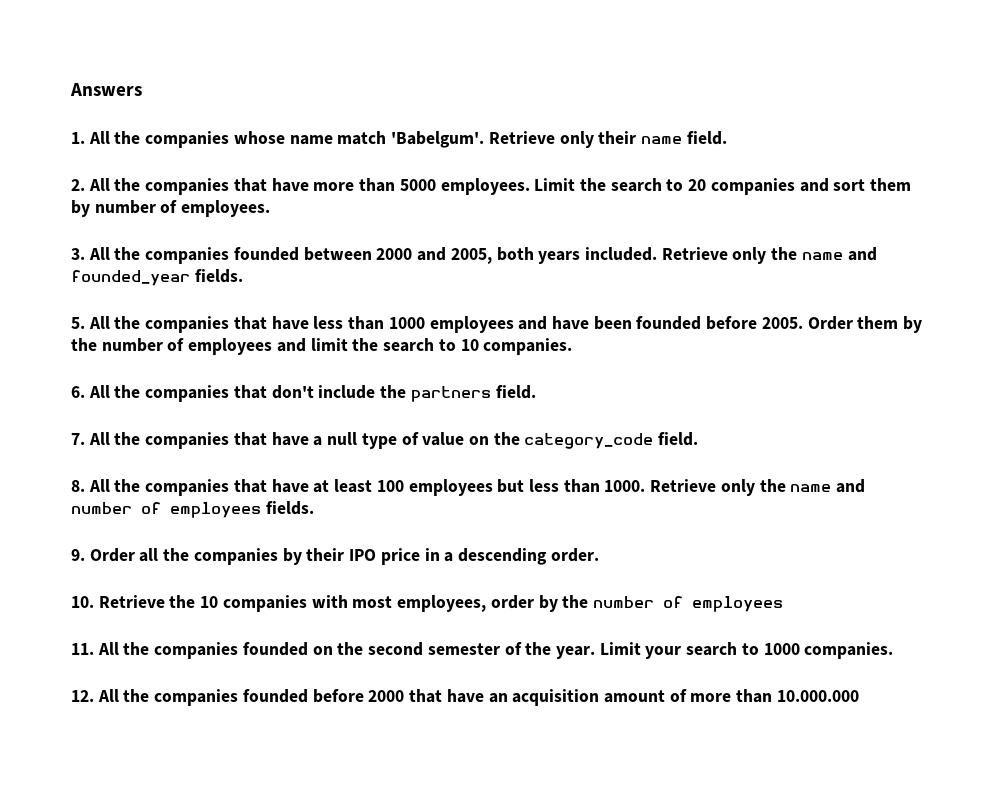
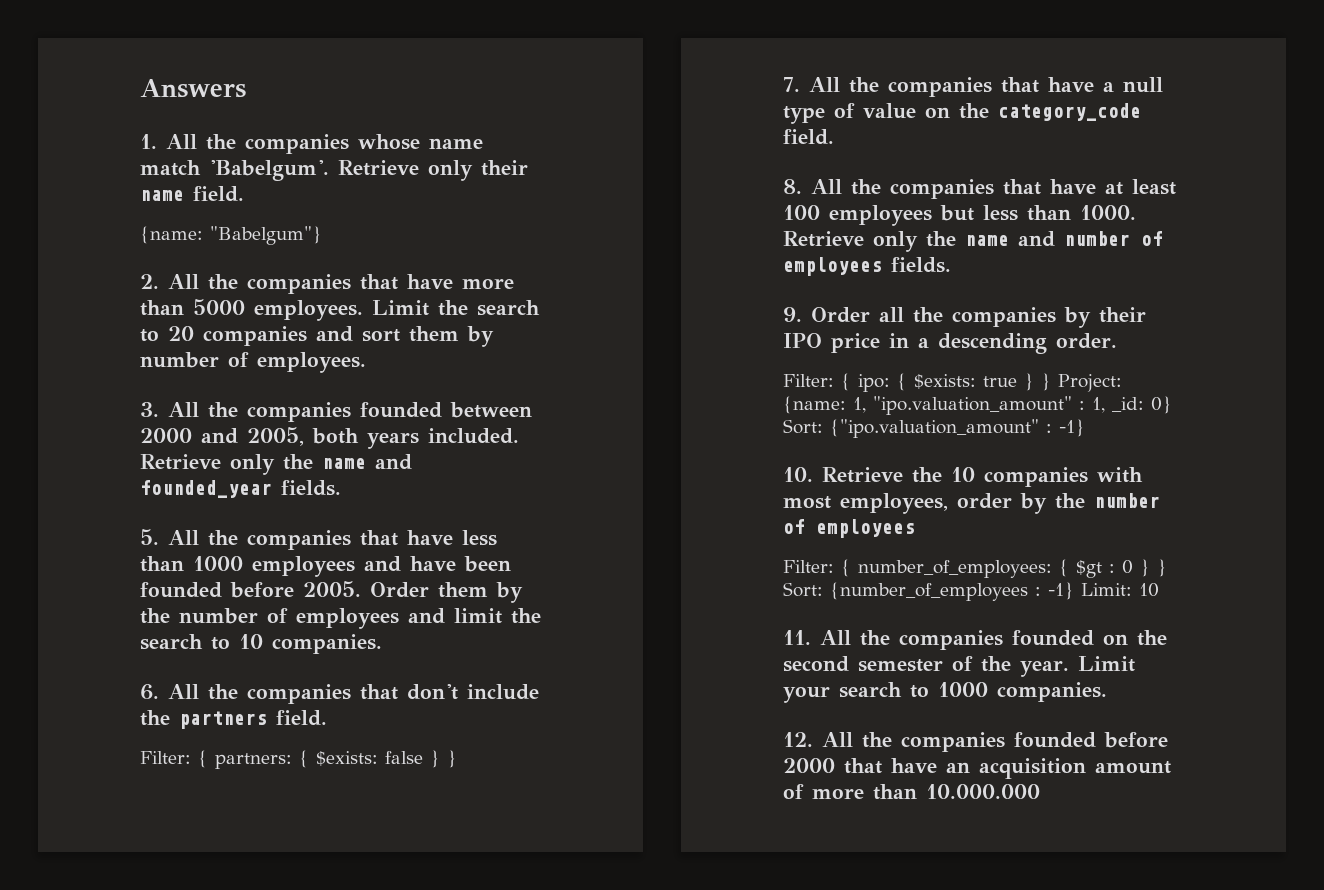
(727, 138) none -> [140,226,322,245] // {name: "Babelgum"}
(536, 392) none -> [140,750,457,769] // Filter: { partners: { $exists: false } }
(599, 555) none -> [783,373,1122,392] [783,396,1172,415] [783,419,1085,438] // Filter: { ipo: { $exists: true } } Project: {name: 1, "ipo.valuation_amount" : 1, _id: 0} Sort: {"ipo.valuation_amount" : -1}
(783, 604) none -> [783,559,1167,578] [783,582,1159,601] // Filter: { number_of_employees: { $gt : 0 } } Sort: {number_of_employees : -1} Limit: 10

